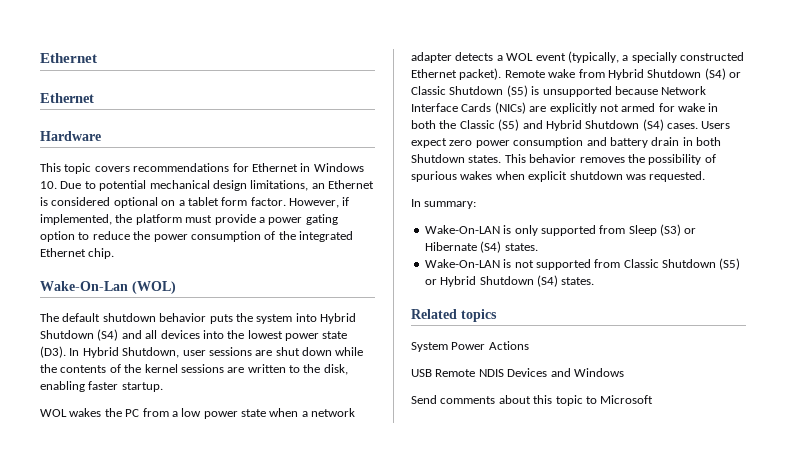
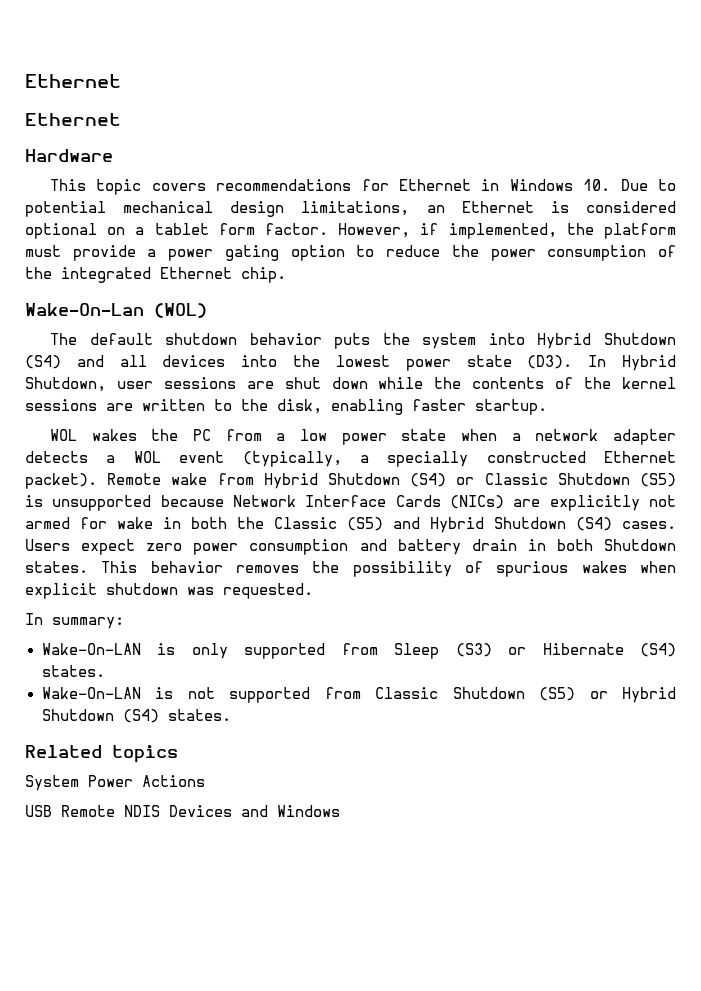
[411,395,654,406] // Send comments about this topic to Microsoft -> (340, 811) none

